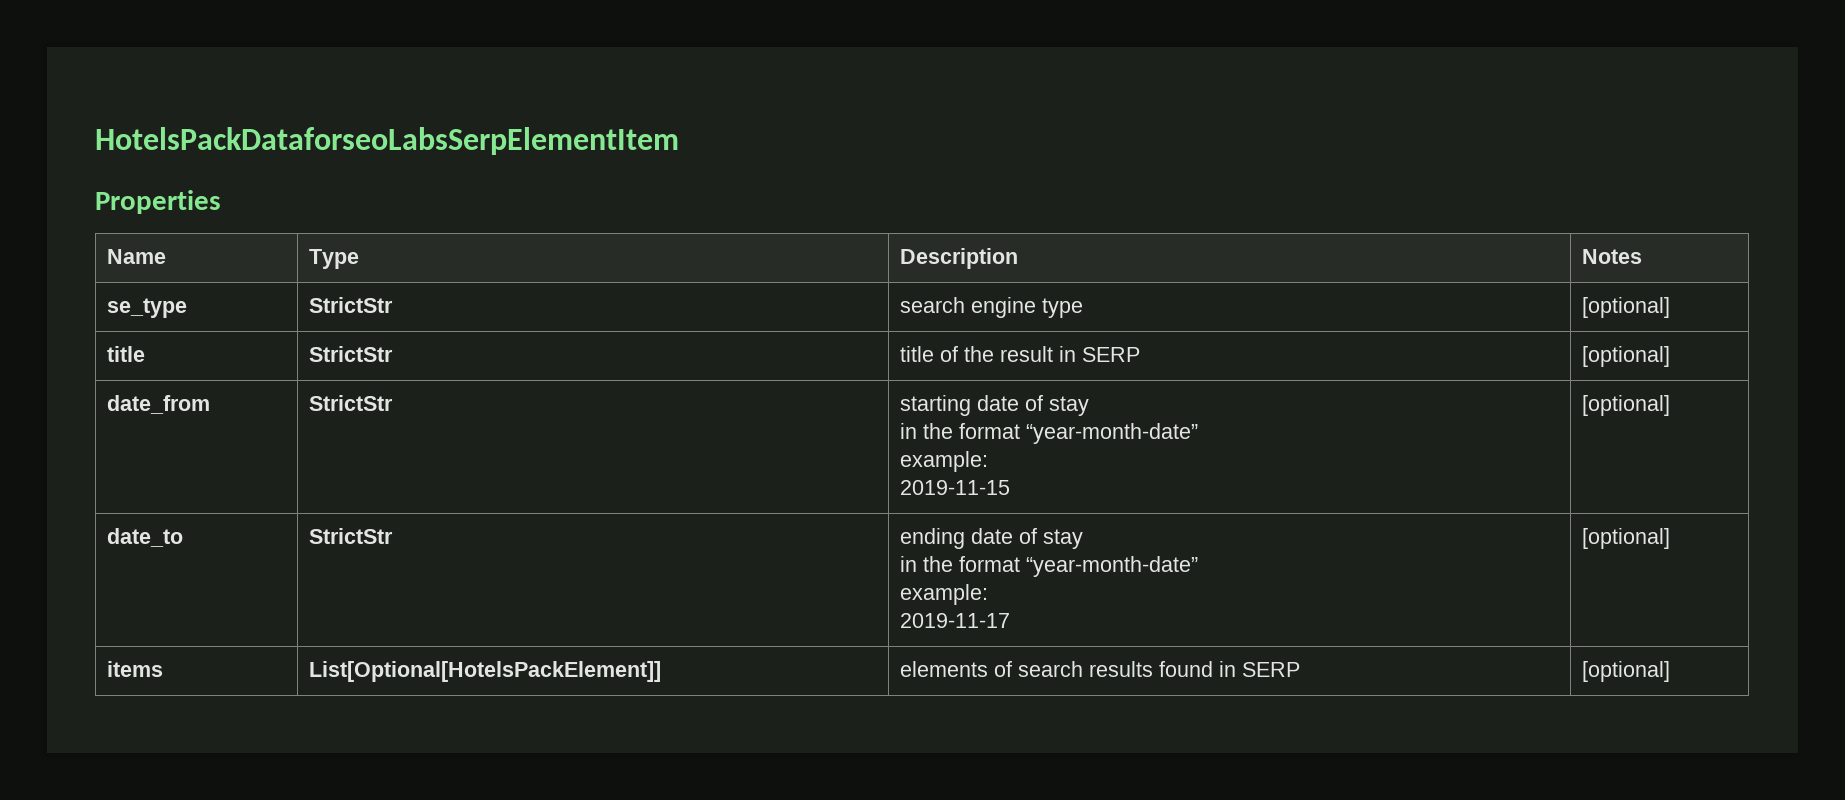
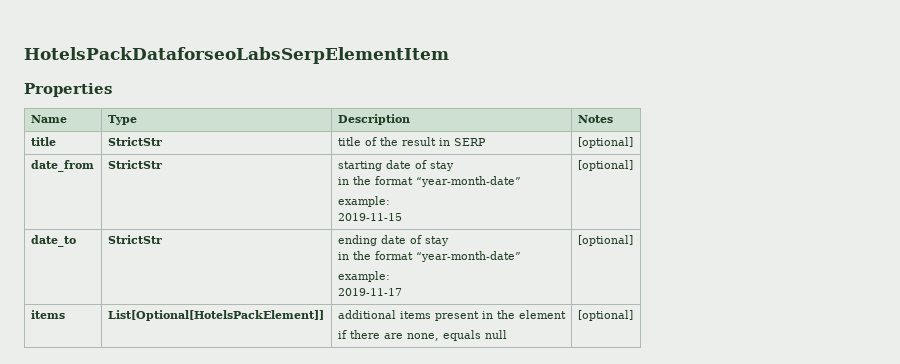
[107,298,188,318] [309,297,394,313] [900,297,1084,318] [1582,297,1671,318] // se_type | StrictStr | search engine type | [optional] -> (613, 119) none
[900,661,1301,677] elements of search results found in SERP -> [337,310,566,321] [337,330,507,341] additional items present in the element // if there are none, equals null

